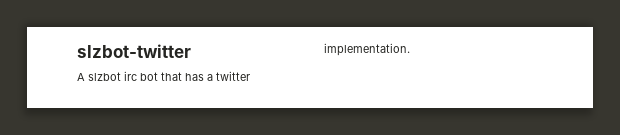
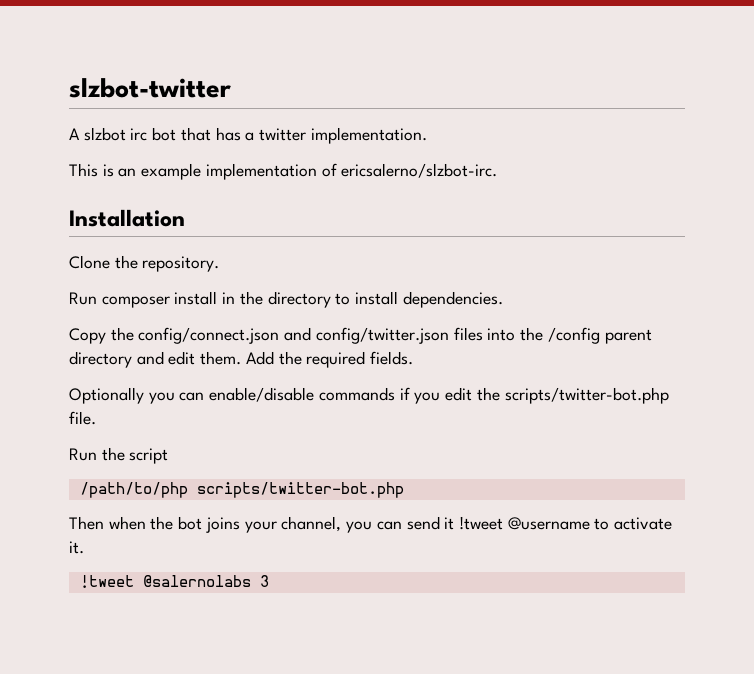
(410, 49) none -> [69,163,498,180] [69,209,185,227] [69,255,220,272] [69,291,503,308] [69,327,652,344] [69,351,414,368] [69,387,669,404] [69,411,96,425] [69,447,169,464] [79,482,404,498] [69,516,673,533] [69,541,84,554] [79,575,269,588] // This is an example implementation of ericsalerno/slzbot-irc. // Installation // Clone the repository. // Run composer install in the directory to install dependencies. // Copy the config/connect.json and config/twitter.json files into the /config parent directory and edit them. Add the required fields. // Optionally you can enable/disable commands if you edit the scripts/twitter-bot.php file. // Run the script // /path/to/php scripts/twitter-bot.php // Then when the bot joins your channel, you can send it !tweet @username to activate it. // !tweet @salernolabs 3

